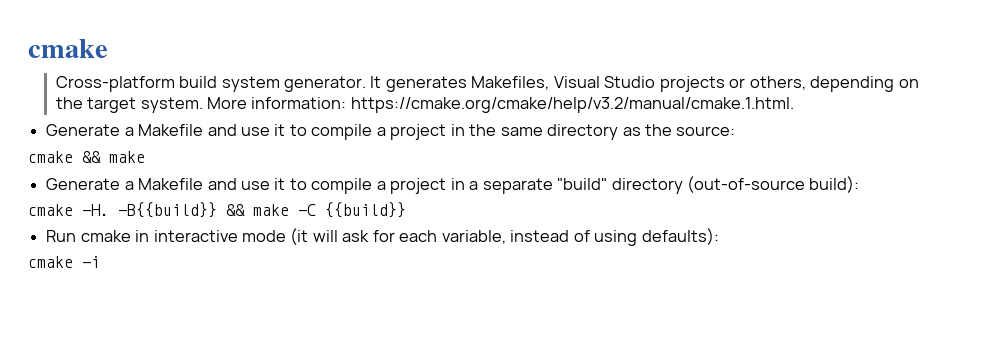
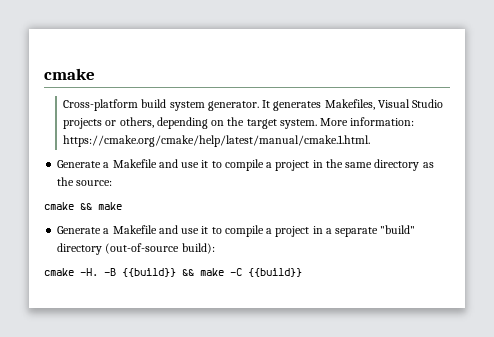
[350,97,794,113] https://cmake.org/cmake/help/v3.2/manual/cmake.1.html. -> [63,135,371,147] https://cmake.org/cmake/help/latest/manual/cmake.1.html.
[118,202,217,218] -B{{build}} -> [104,268,176,277] -B {{build}}
[46,228,719,246] [28,256,100,268] // Run cmake in interactive mode (it will ask for each variable, instead of using defaults): // cmake -i -> (302, 272) none

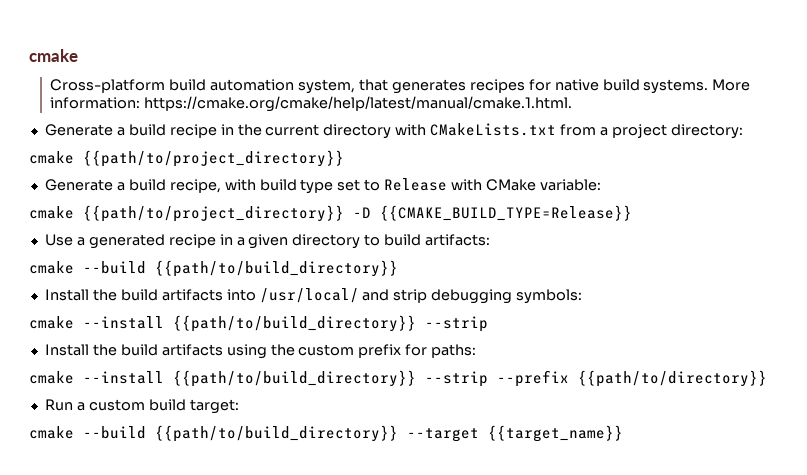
[169,99,444,111] [63,117,317,129] system generator. It generates Makefiles, Visual Studio projects or others, depending on the target system. -> [210,79,709,94] automation system, that generates recipes for native build systems.
[112,159,434,171] [57,177,113,186] [44,202,122,210] [57,225,416,237] [57,243,215,255] [44,268,302,277] Makefile and use it to compile a project in the same directory as the source: // cmake && make // Generate a Makefile and use it to compile a project in a separate "build" directory (out-of-source build): // cmake -H. -B {{build}} && make -C {{build}} -> [128,123,743,139] [29,150,344,167] [44,178,601,194] [29,205,632,222] [44,234,491,249] [29,260,398,277] [44,288,583,304] [29,315,488,332] [44,344,477,359] [29,370,767,387] [44,399,239,414] [29,425,623,442] build recipe in the current directory with CMakeLists.txt from a project directory: // cmake {{path/to/project_directory}} // Generate a build recipe, with build type set to Release with CMake variable: // cmake {{path/to/project_directory}} -D {{CMAKE_BUILD_TYPE=Release}} // Use a generated recipe in a given directory to build artifacts: // cmake --build {{path/to/build_directory}} // Install the build artifacts into /usr/local/ and strip debugging symbols: // cmake --install {{path/to/build_directory}} --strip // Install the build artifacts using the custom prefix for paths: // cmake --install {{path/to/build_directory}} --strip --prefix {{path/to/directory}} // Run a custom build target: // cmake --build {{path/to/build_directory}} --target {{target_name}}

